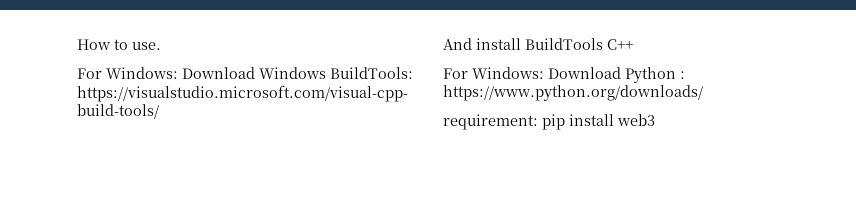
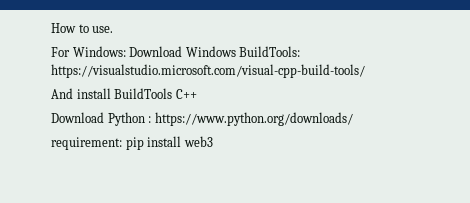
[443,67,544,79] For Windows: -> (197, 94) none

